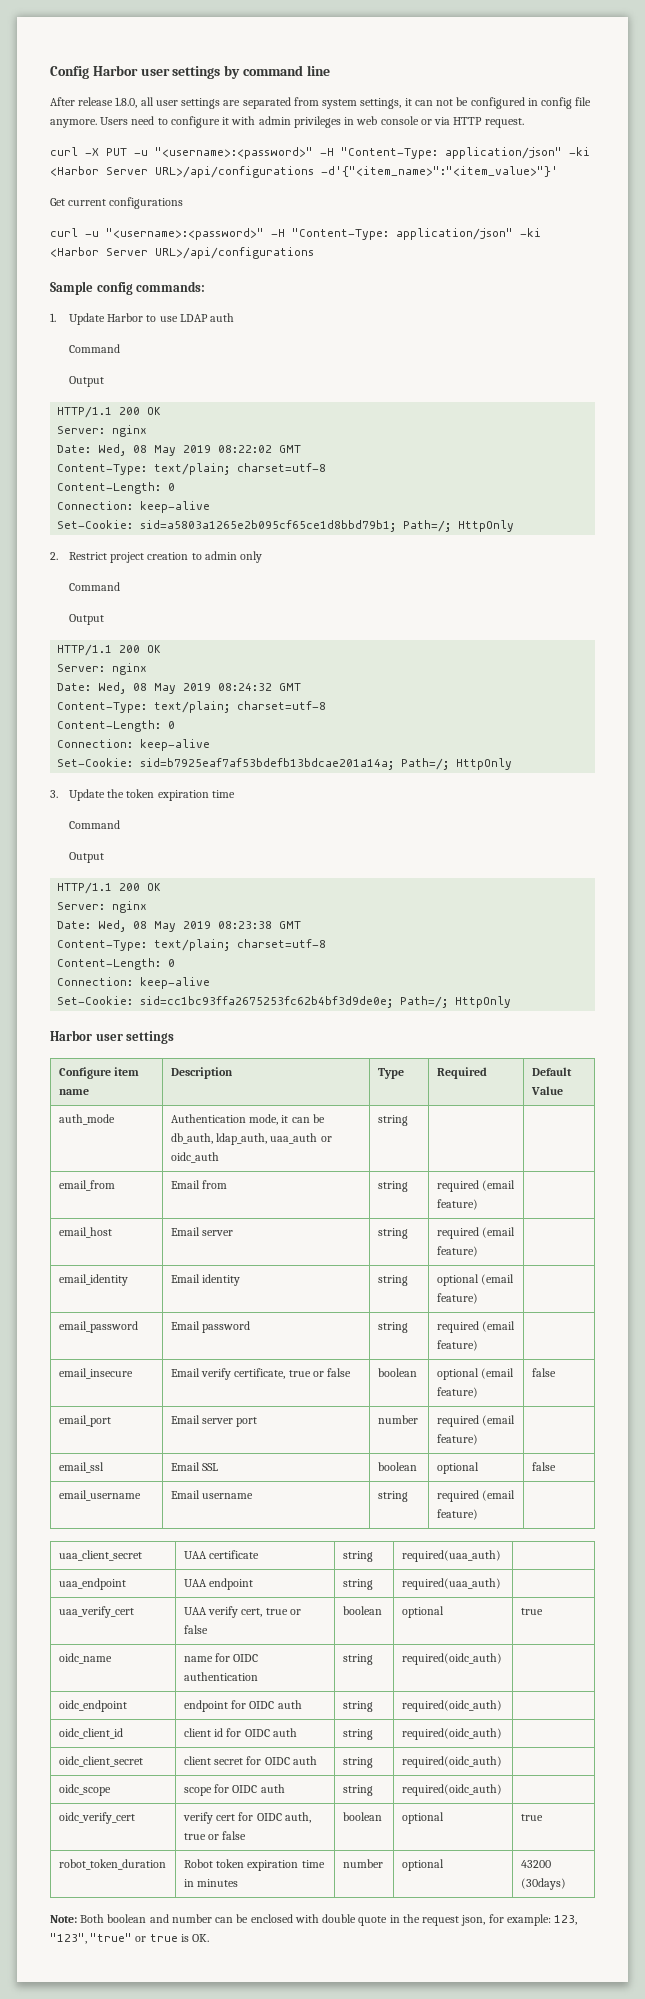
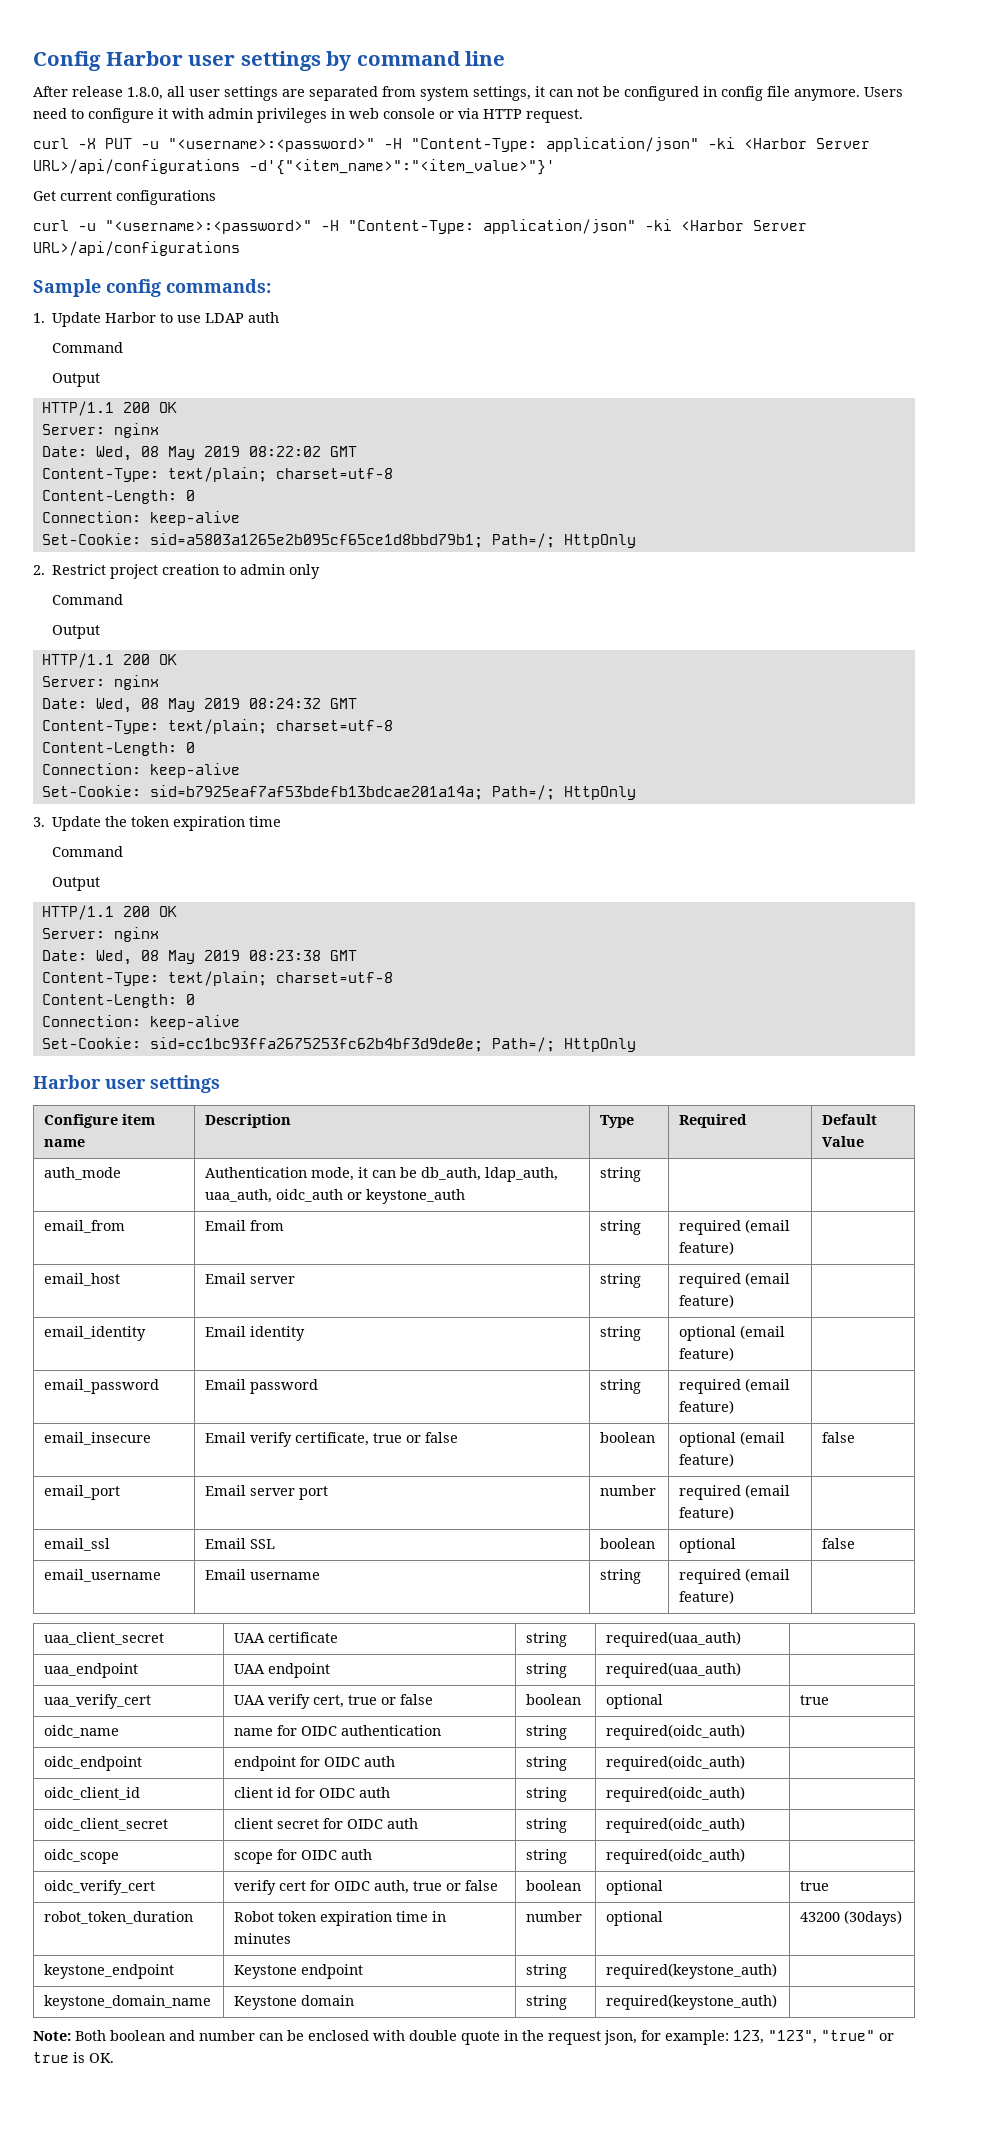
[270,1133,332,1144] [170,1152,219,1163] uaa_auth or oidc_auth -> [205,1189,466,1204] uaa_auth, oidc_auth or keystone_auth
(566, 1884) none -> [44,1964,175,1979] [234,1964,364,1979] [526,1964,568,1979] [606,1963,778,1979] [44,1995,212,2010] [234,1995,355,2010] [526,1995,568,2010] [606,1994,778,2010] // keystone_endpoint | Keystone endpoint | string | required(keystone_auth) | // keystone_domain_name | Keystone domain | string | required(keystone_auth) |

